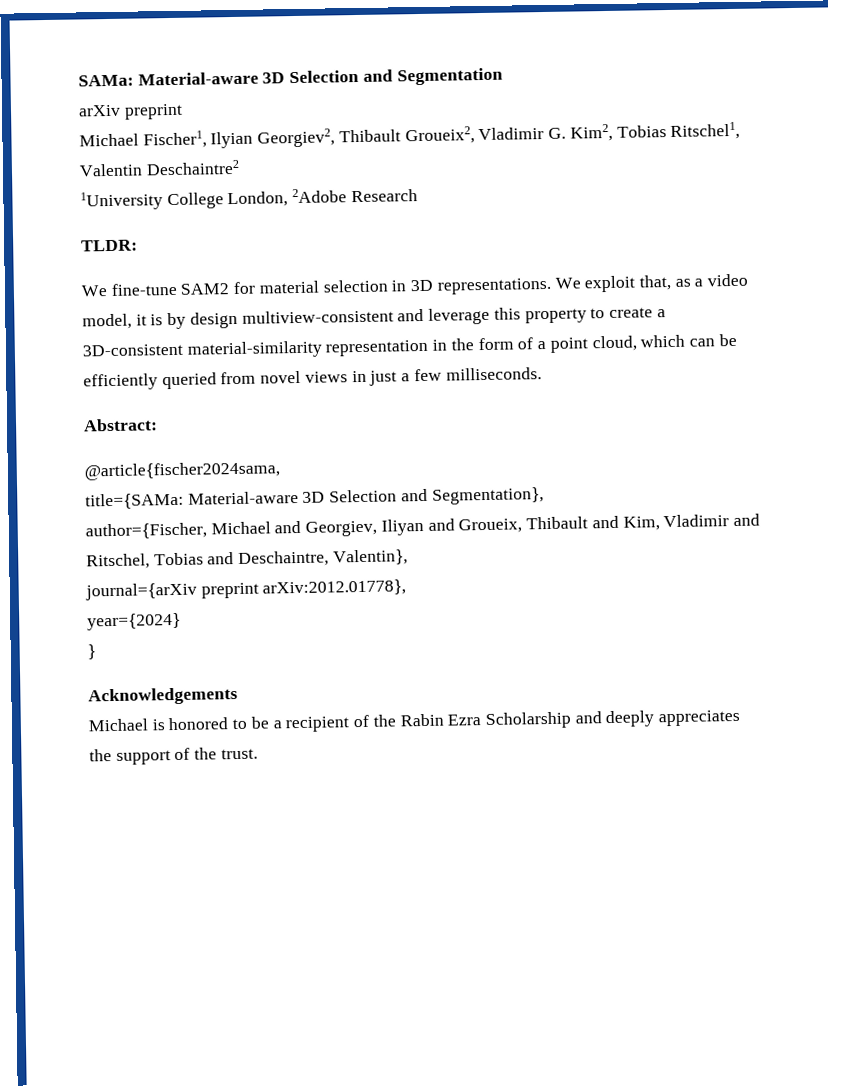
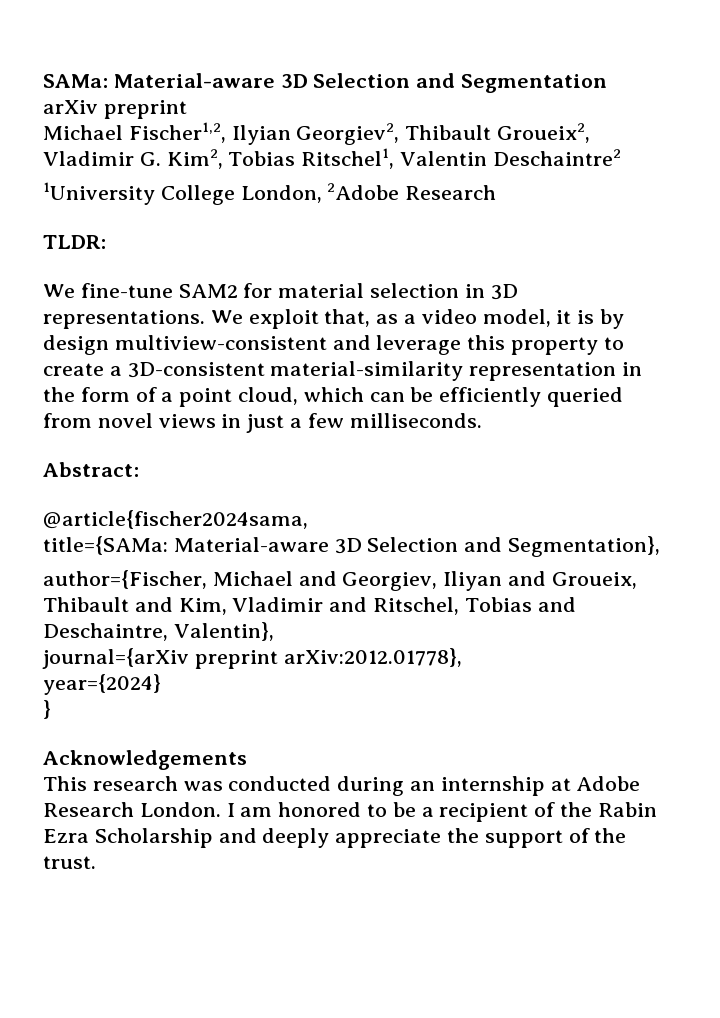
[142,130,207,149] Fischer1, -> [128,122,226,143] Fischer1,2,
[88,718,165,732] Michael is -> [43,776,641,796] [43,802,273,817] This research was conducted during an internship at Adobe Research London. I am
[658,709,741,727] appreciates -> [335,829,442,848] appreciate

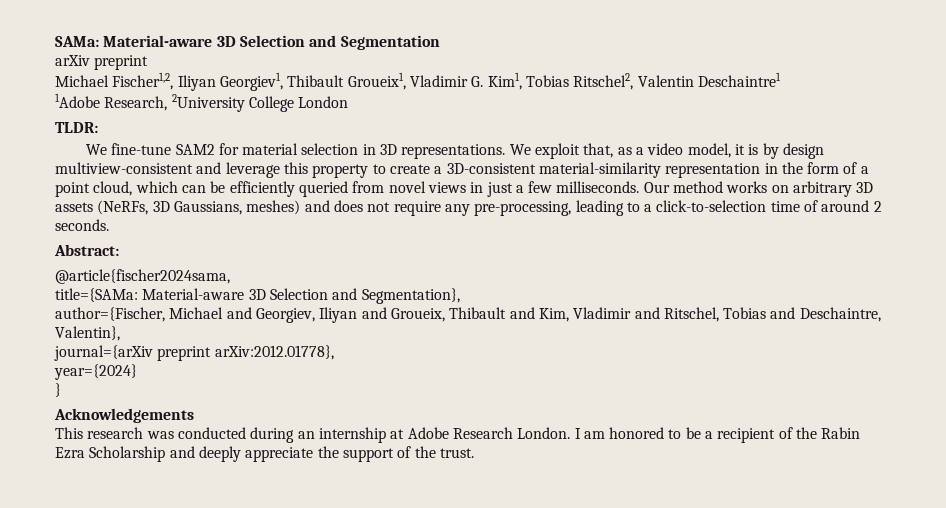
[231,123,591,145] [43,148,621,169] [43,182,497,205] Ilyian Georgiev2, Thibault Groueix2, Vladimir G. Kim2, Tobias Ritschel1, Valentin Deschaintre2 // 1University College London, 2Adobe Research -> [177,72,781,91] [55,93,349,112] Iliyan Georgiev1, Thibault Groueix1, Vladimir G. Kim1, Tobias Ritschel2, Valentin Deschaintre1 // 1Adobe Research, 2University College London
(482, 420) none -> [643,181,874,197] [55,200,882,216] [55,219,109,231] Our method works on arbitrary 3D assets (NeRFs, 3D Gaussians, meshes) and does not require any pre-processing, leading to a click-to-selection time of around 2 seconds.

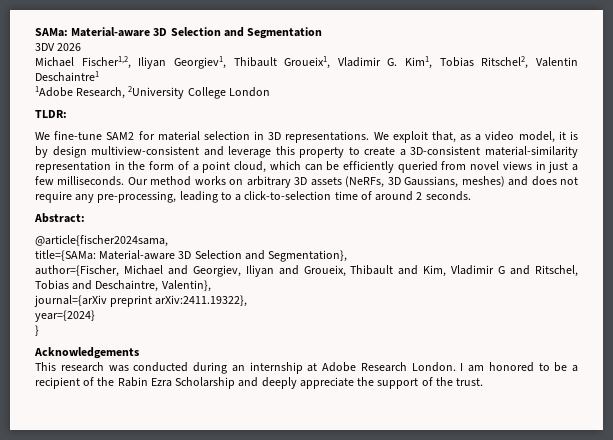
[55,55,149,70] arXiv preprint -> [35,43,82,51] 3DV 2026
(632, 313) none -> [498,266,506,274] G
[214,345,334,360] arXiv:2012.01778}, -> [155,295,248,307] arXiv:2411.19322},

